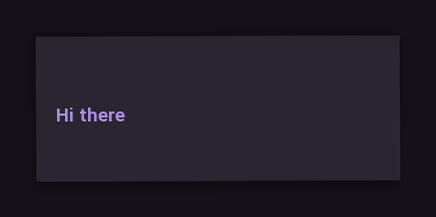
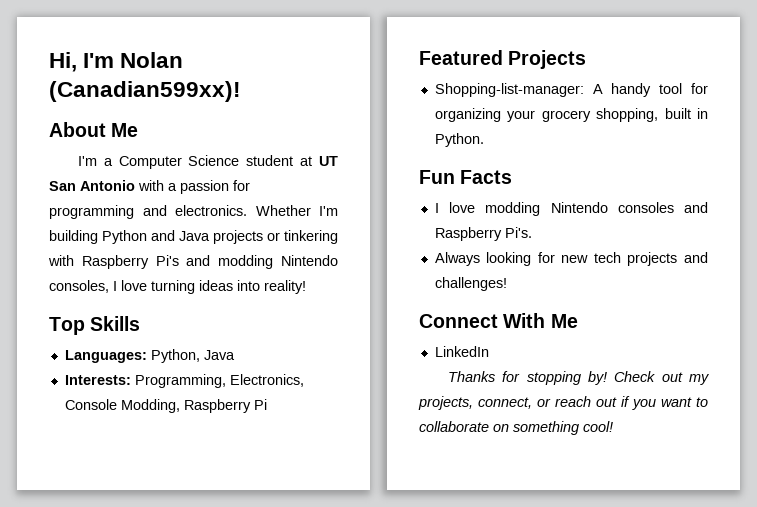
[55,107,126,122] Hi there -> [49,52,184,72] [49,81,241,102] [49,122,139,137] [77,155,338,169] [49,180,250,194] [49,205,338,219] [49,230,338,244] [48,255,338,269] [49,280,306,294] [49,316,141,335] [64,349,235,363] [64,374,304,388] [64,399,267,413] [419,50,587,69] [434,83,708,97] [434,108,708,122] [434,133,484,147] [419,170,513,184] [434,202,708,216] [434,227,532,241] [434,252,708,266] [434,277,507,291] [419,313,578,328] [434,346,489,357] [447,371,709,385] [418,396,708,410] [419,421,613,435] Hi, I'm Nolan (Canadian599xx)! // About Me // I'm a Computer Science student at UT San Antonio with a passion for programming and electronics. Whether I'm building Python and Java projects or tinkering with Raspberry Pi's and modding Nintendo consoles, I love turning ideas into reality! // Top Skills // Languages: Python, Java // Interests: Programming, Electronics, Console Modding, Raspberry Pi // Featured Projects // Shopping-list-manager: A handy tool for organizing your grocery shopping, built in Python. // Fun Facts // I love modding Nintendo consoles and Raspberry Pi's. // Always looking for new tech projects and challenges! // Connect With Me // LinkedIn // Thanks for stopping by! Check out my projects, connect, or reach out if you want to collaborate on something cool!

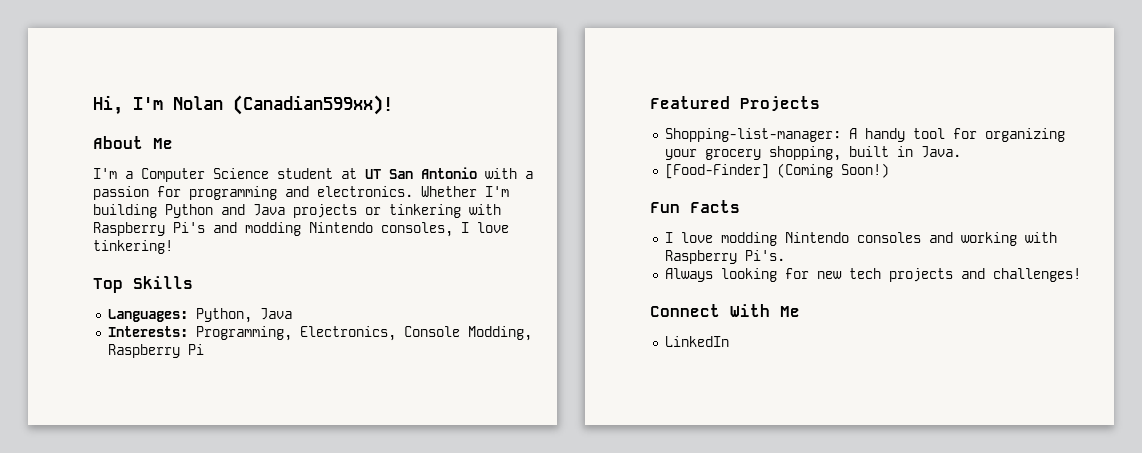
[151,280,306,294] turning ideas into reality! -> [93,240,173,254] tinkering!
[434,133,484,147] Python. -> [920,146,961,158] [664,163,889,179] Java. // [Food-Finder] (Coming Soon!)
(708, 207) none -> [960,232,1057,246] working with
[447,371,709,385] [418,396,708,410] [419,421,613,435] // Thanks for stopping by! Check out my projects, connect, or reach out if you want to collaborate on something cool! -> (729, 341) none

